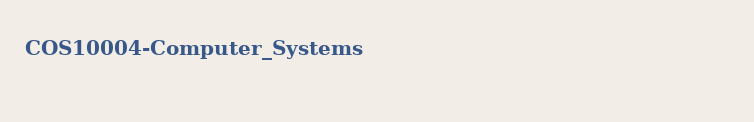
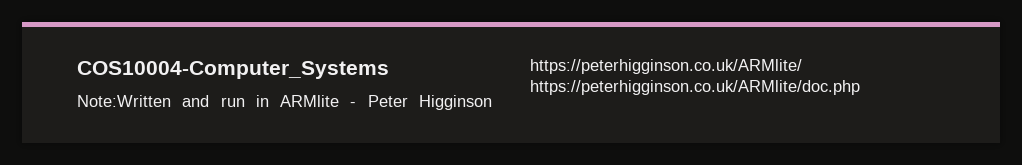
(363, 50) none -> [77,95,492,110] [530,59,802,74] [530,80,860,95] // Note:Written and run in ARMlite - Peter Higginson https://peterhigginson.co.uk/ARMlite/ https://peterhigginson.co.uk/ARMlite/doc.php

